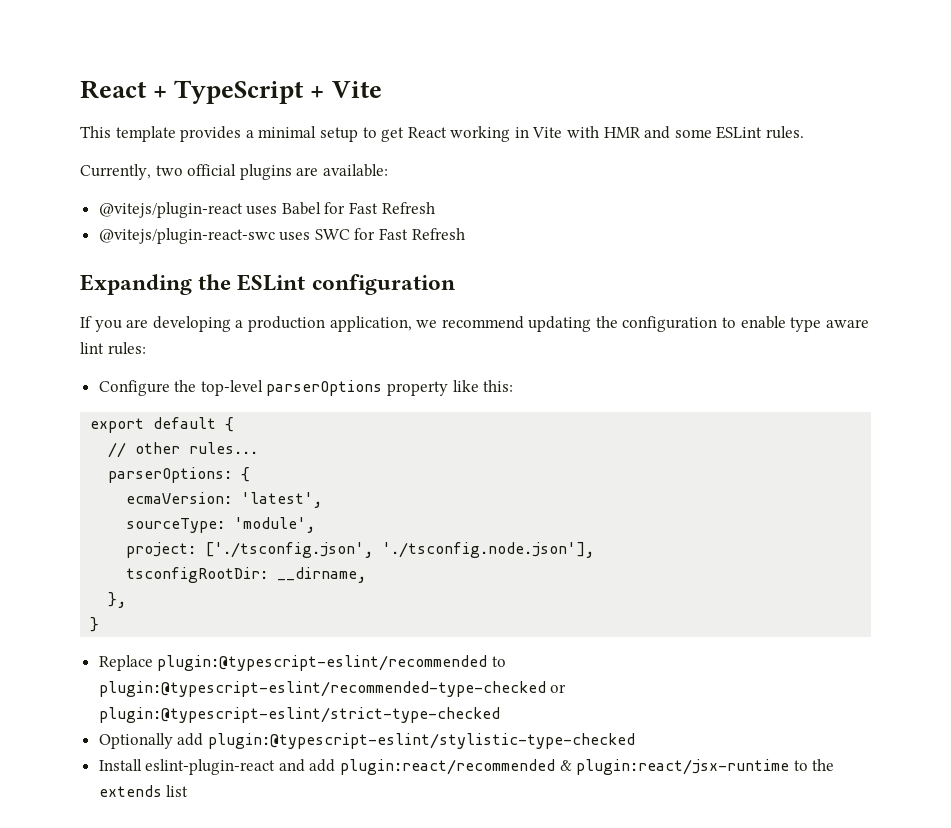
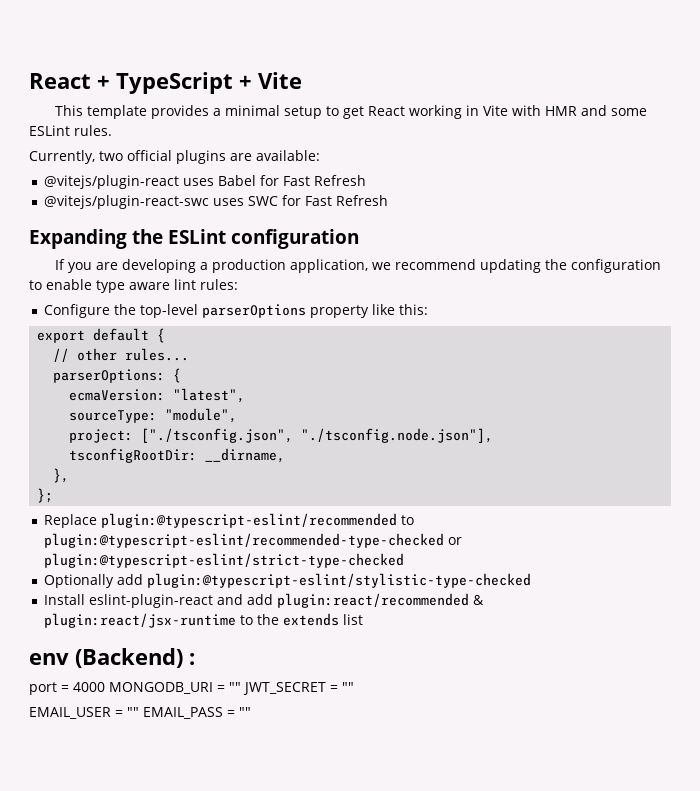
[241,492,323,508] 'latest', -> [173,388,246,403] "latest",
[234,517,316,533] 'module', -> [165,408,238,423] "module",
[205,542,595,558] ['./tsconfig.json', './tsconfig.node.json'], -> [141,428,494,443] ["./tsconfig.json", "./tsconfig.node.json"],
[90,617,100,632] } -> [37,488,54,503] };
(189, 791) none -> [29,648,195,668] [29,682,354,695] [29,707,251,719] // env (Backend) : // port = 4000 MONGODB_URI = "" JWT_SECRET = "" // EMAIL_USER = "" EMAIL_PASS = ""

